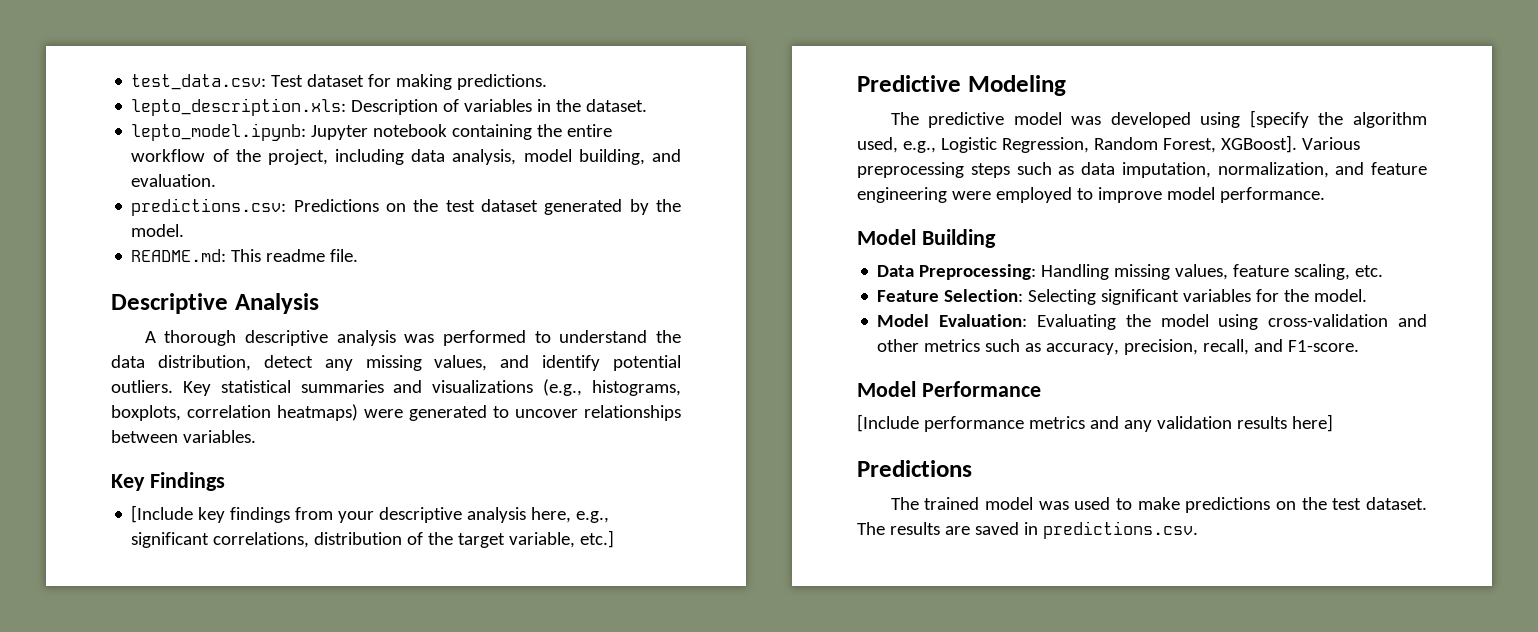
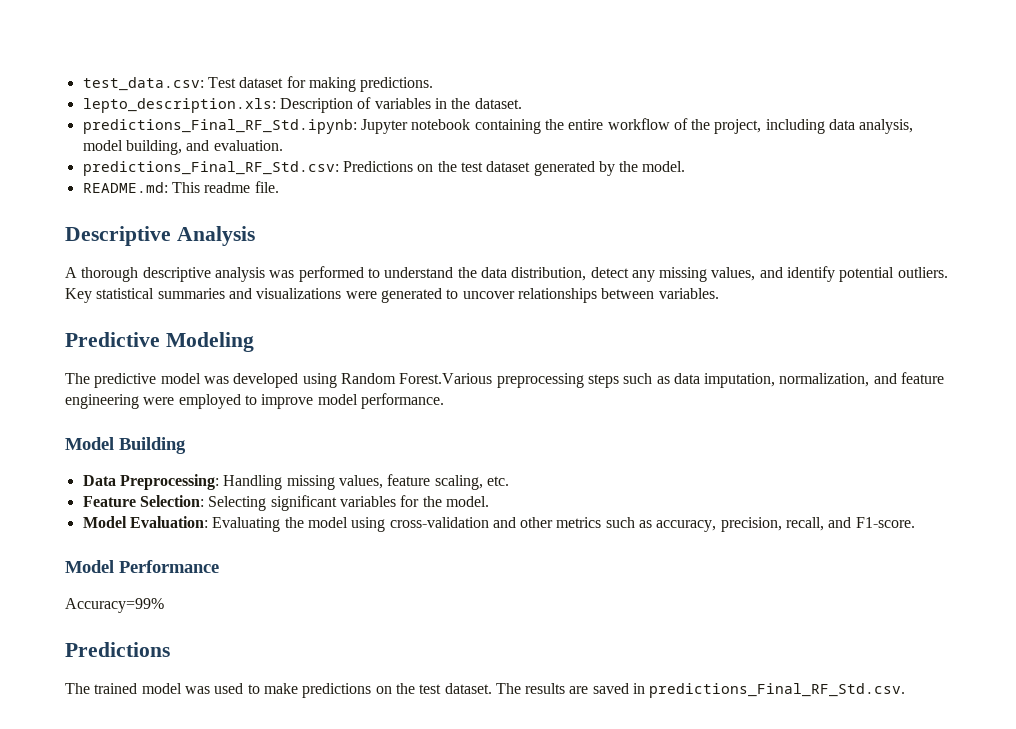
[131,123,307,141] lepto_model.ipynb: -> [82,119,357,134] predictions_Final_RF_Std.ipynb:
[131,198,287,216] predictions.csv: -> [82,161,339,176] predictions_Final_RF_Std.csv:
[543,379,681,396] [111,404,358,421] (e.g., histograms, boxplots, correlation heatmaps) -> (342, 293) none
[111,472,225,491] [131,505,610,523] [131,530,615,548] // Key Findings // [Include key findings from your descriptive analysis here, e.g., significant correlations, distribution of the target variable, etc.] -> (719, 293) none
[1249,110,1427,128] [857,135,1360,153] [specify the algorithm used, e.g., Logistic Regression, Random Forest, XGBoost]. Various -> [340,373,493,384] Random Forest.Various
[857,414,1333,432] [Include performance metrics and any validation results here] -> [65,598,164,613] Accuracy=99%
[1042,521,1198,539] predictions.csv. -> [649,683,906,698] predictions_Final_RF_Std.csv.

